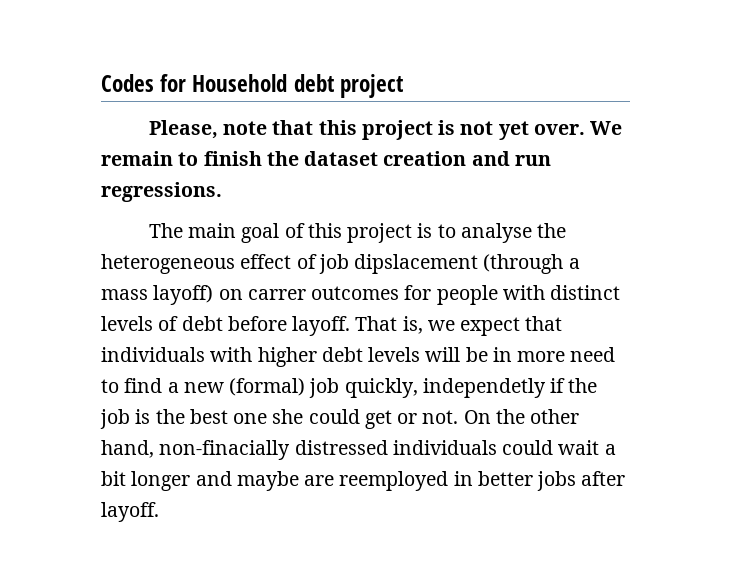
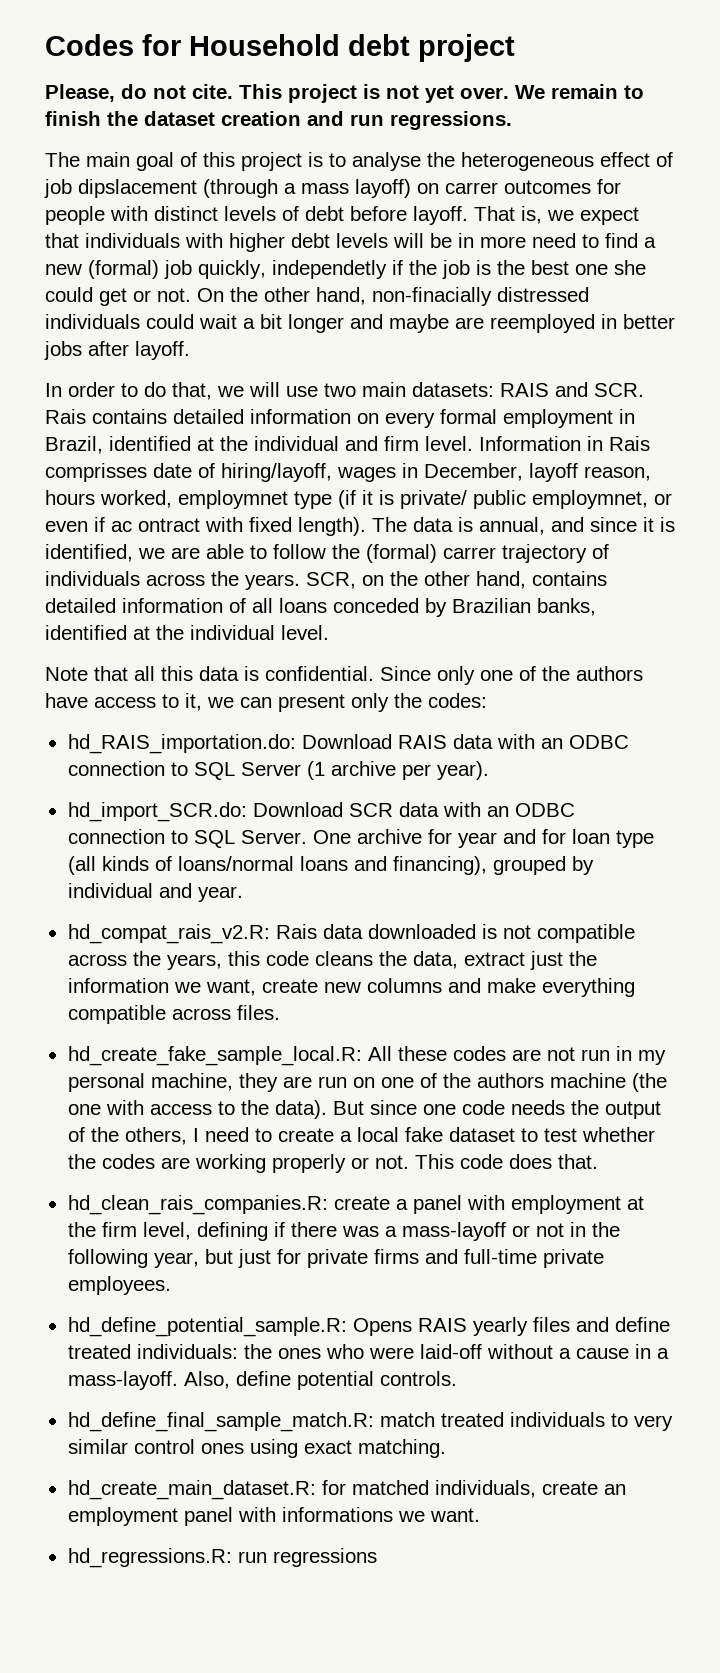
[223,120,357,135] note that this -> [121,84,282,99] do not cite. This
(159, 512) none -> [45,382,644,400] [45,409,635,428] [45,436,650,454] [45,463,651,482] [45,490,672,509] [45,517,675,536] [45,544,609,563] [45,571,607,590] [45,598,596,617] [45,625,329,640] [45,666,643,685] [45,693,487,712] [67,734,629,754] [67,761,489,780] [67,802,575,822] [67,829,654,848] [67,856,594,875] [67,883,243,902] [67,924,635,944] [67,951,597,970] [67,978,635,997] [67,1005,280,1024] [67,1046,666,1066] [67,1073,667,1092] [67,1100,661,1119] [67,1127,655,1145] [67,1154,598,1173] [67,1195,644,1215] [67,1222,620,1241] [67,1249,604,1268] [67,1276,171,1295] [67,1317,670,1337] [67,1344,669,1359] [67,1371,457,1390] [67,1412,673,1432] [67,1439,446,1458] [67,1480,626,1500] [67,1507,480,1526] [67,1548,377,1568] // In order to do that, we will use two main datasets: RAIS and SCR. Rais contains detailed information on every formal employment in Brazil, identified at the individual and firm level. Information in Rais comprisses date of hiring/layoff, wages in December, layoff reason, hours worked, employmnet type (if it is private/ public employmnet, or even if ac ontract with fixed length). The data is annual, and since it is identified, we are able to follow the (formal) carrer trajectory of individuals across the years. SCR, on the other hand, contains detailed information of all loans conceded by Brazilian banks, identified at the individual level. // Note that all this data is confidential. Since only one of the authors have access to it, we can present only the codes: // hd_RAIS_importation.do: Download RAIS data with an ODBC connection to SQL Server (1 archive per year). // hd_import_SCR.do: Download SCR data with an ODBC connection to SQL Server. One archive for year and for loan type (all kinds of loans/normal loans and financing), grouped by individual and year. // hd_compat_rais_v2.R: Rais data downloaded is not compatible across the years, this code cleans the data, extract just the information we want, create new columns and make everything compatible across files. // hd_create_fake_sample_local.R: All these codes are not run in my personal machine, they are run on one of the authors machine (the one with access to the data). But since one code needs the output of the others, I need to create a local fake dataset to test whether the codes are working properly or not. This code does that. // hd_clean_rais_companies.R: create a panel with employment at the firm level, defining if there was a mass-layoff or not in the following year, but just for private firms and full-time private employees. // hd_define_potential_sample.R: Opens RAIS yearly files and define treated individuals: the ones who were laid-off without a cause in a mass-layoff. Also, define potential controls. // hd_define_final_sample_match.R: match treated individuals to very similar control ones using exact matching. // hd_create_main_dataset.R: for matched individuals, create an employment panel with informations we want. // hd_regressions.R: run regressions

